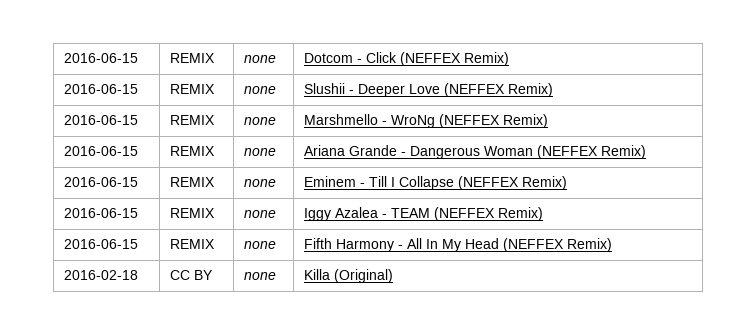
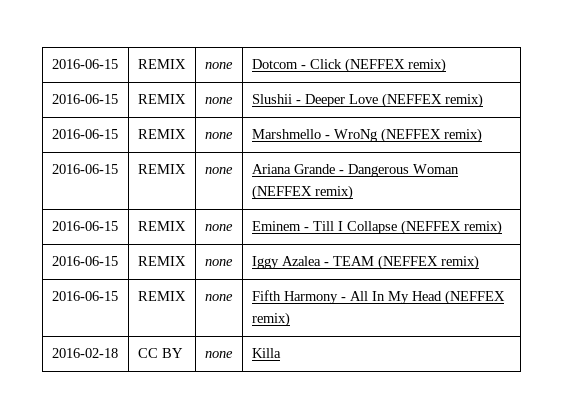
[463,52,509,66] Remix) -> [407,58,446,73] remix)
[507,83,553,97] Remix) -> [444,93,483,108] remix)
[502,114,548,128] Remix) -> [443,128,482,143] remix)
[600,145,646,159] Remix) -> [314,185,353,200] remix)
[521,176,567,190] Remix) -> [463,220,502,235] remix)
[497,207,543,221] Remix) -> [440,255,479,270] remix)
[566,238,612,252] Remix) -> [251,312,290,327] remix)
[333,269,393,283] (Original) -> (281, 353) none

